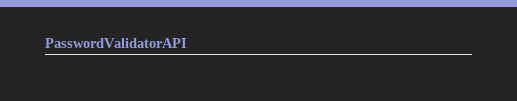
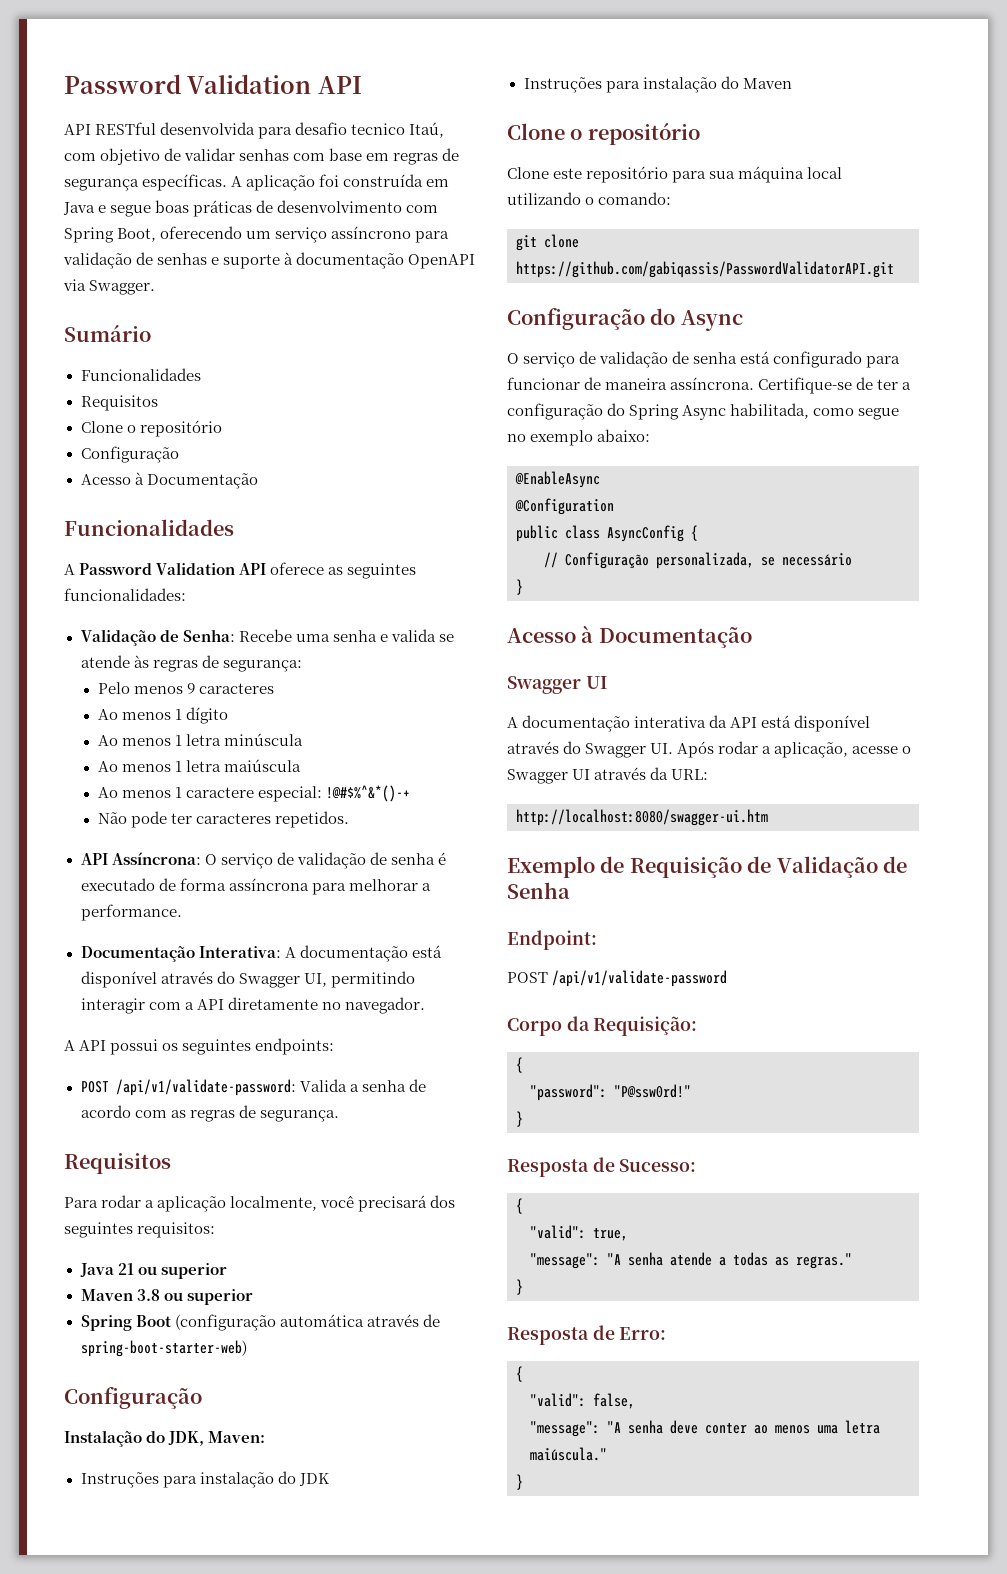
[45,38,187,48] PasswordValidatorAPI -> [64,74,362,94] [64,122,445,139] [64,148,460,165] [64,174,450,191] [63,200,439,217] [64,226,450,243] [63,252,476,269] [63,279,156,295] [64,324,151,342] [80,368,201,381] [80,395,158,411] [80,420,222,437] [80,446,179,463] [80,472,258,489] [64,519,234,536] [64,562,417,579] [64,588,186,601] [80,629,454,646] [80,655,302,672] [97,682,274,694] [97,707,228,724] [97,733,304,746] [97,759,302,772] [97,785,411,802] [97,811,350,828] [80,852,446,869] [80,878,431,895] [80,904,182,921] [80,945,442,962] [80,971,415,988] [80,997,425,1014] [64,1038,335,1055] [80,1079,426,1096] [80,1105,339,1122] [64,1153,171,1174] [64,1195,456,1212] [64,1222,216,1238] [79,1263,227,1279] [80,1289,253,1305] [80,1314,440,1331] [80,1340,247,1357] [64,1387,202,1409] [64,1430,266,1447] [80,1471,329,1488] [523,76,792,93] [507,122,700,145] [507,166,843,183] [507,192,672,205] [516,234,579,251] [516,261,894,278] [507,308,743,331] [507,351,901,368] [507,377,912,394] [507,403,900,420] [507,429,651,446] [515,471,600,488] [515,498,614,515] [516,525,698,542] [544,552,852,569] [516,579,523,595] [507,625,752,648] [507,676,607,694] [507,715,871,732] [507,741,912,758] [507,767,709,784] [516,809,768,826] [507,856,907,878] [507,882,570,899] [507,930,597,950] [507,970,728,987] [507,1016,698,1036] [516,1057,523,1073] [530,1084,691,1101] [516,1111,523,1127] [507,1157,697,1177] [516,1198,523,1214] [530,1225,628,1241] [530,1252,852,1269] [516,1279,523,1295] [507,1325,667,1345] [516,1366,523,1382] [530,1393,635,1409] [530,1420,880,1437] [530,1447,607,1461] [516,1474,523,1490] Password Validation API // API RESTful desenvolvida para desafio tecnico Itaú, com objetivo de validar senhas com base em regras de segurança específicas. A aplicação foi construída em Java e segue boas práticas de desenvolvimento com Spring Boot, oferecendo um serviço assíncrono para validação de senhas e suporte à documentação OpenAPI via Swagger. // Sumário // Funcionalidades // Requisitos // Clone o repositório // Configuração // Acesso à Documentação // Funcionalidades // A Password Validation API oferece as seguintes funcionalidades: // Validação de Senha: Recebe uma senha e valida se atende às regras de segurança: // Pelo menos 9 caracteres // Ao menos 1 dígito // Ao menos 1 letra minúscula // Ao menos 1 letra maiúscula // Ao menos 1 caractere especial: !@#$%^&*()-+ // Não pode ter caracteres repetidos. // API Assíncrona: O serviço de validação de senha é executado de forma assíncrona para melhorar a performance. // Documentação Interativa: A documentação está disponível através do Swagger UI, permitindo interagir com a API diretamente no navegador. // A API possui os seguintes endpoints: // POST /api/v1/validate-password: Valida a senha de acordo com as regras de segurança. // Requisitos // Para rodar a aplicação localmente, você precisará dos seguintes requisitos: // Java 21 ou superior // Maven 3.8 ou superior // Spring Boot (configuração automática através de spring-boot-starter-web) // Configuração // Instalação do JDK, Maven: // Instruções para instalação do JDK // Instruções para instalação do Maven // Clone o repositório // Clone este repositório para sua máquina local utilizando o comando: // git clone https://github.com/gabiqassis/PasswordValidatorAPI.git // Configuração do Async // O serviço de validação de senha está configurado para funcionar de maneira assíncrona. Certifique-se de ter a configuração do Spring Async habilitada, como segue no exemplo abaixo: // @EnableAsync // @Configuration // public class AsyncConfig { // // Configuração personalizada, se necessário // } // Acesso à Documentação // Swagger UI // A documentação interativa da API está disponível através do Swagger UI. Após rodar a aplicação, acesse o Swagger UI através da URL: // http://localhost:8080/swagger-ui.htm // Exemplo de Requisição de Validação de Senha // Endpoint: // POST /api/v1/validate-password // Corpo da Requisição: // { // "password": "P@ssw0rd!" // } // Resposta de Sucesso: // { // "valid": true, // "message": "A senha atende a todas as regras." // } // Resposta de Erro: // { // "valid": false, // "message": "A senha deve conter ao menos uma letra maiúscula." // }

